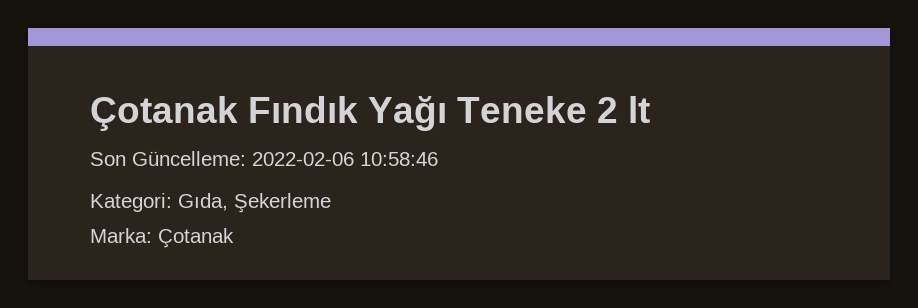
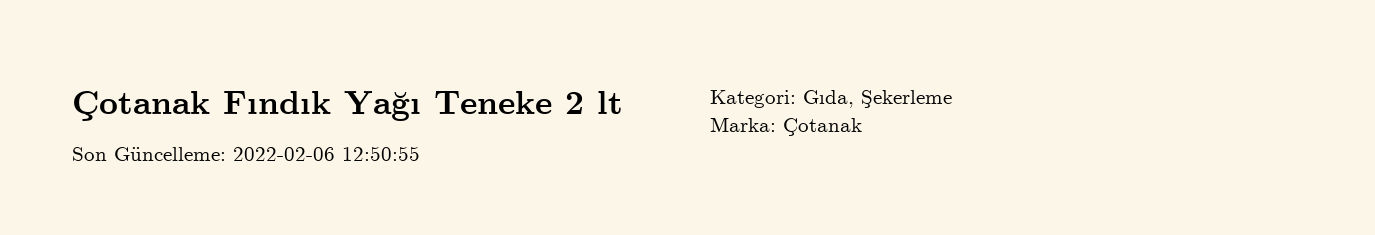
[360,152,438,166] 10:58:46 -> [342,146,420,161] 12:50:55

